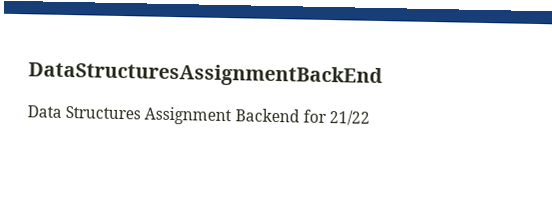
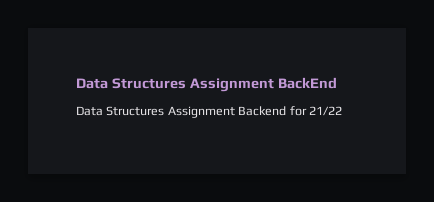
[28,61,383,89] DataStructuresAssignmentBackEnd -> [76,77,337,92] Data Structures Assignment BackEnd

